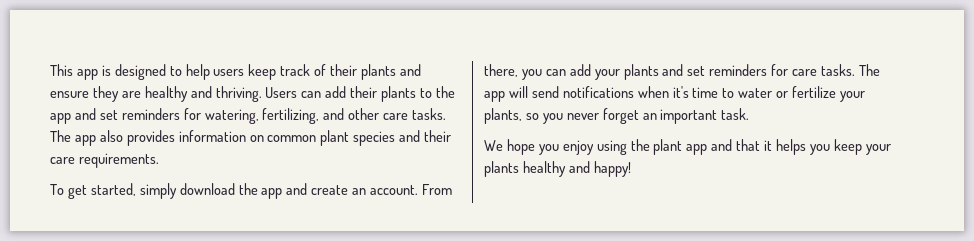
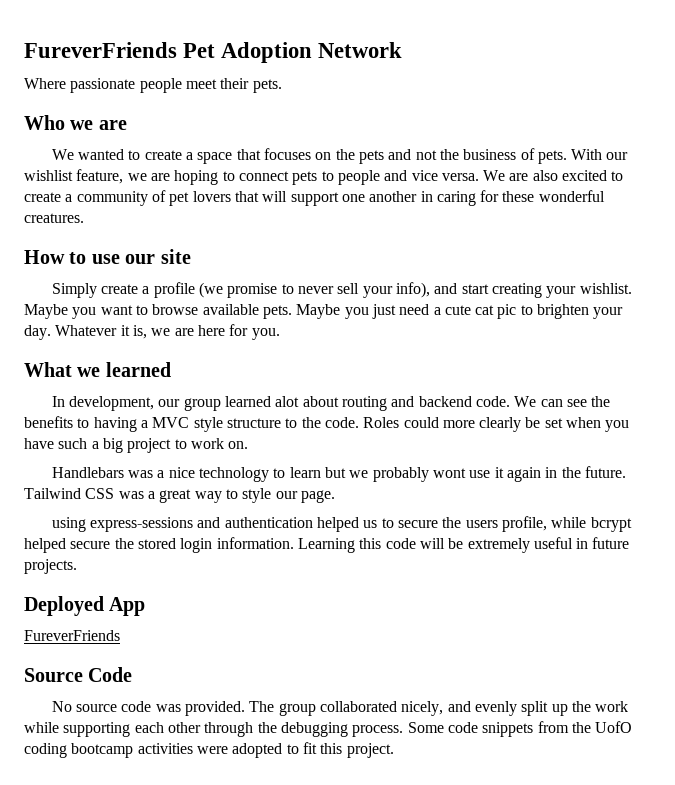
[50,64,421,80] [50,86,455,102] [50,108,447,124] [50,130,452,146] [50,153,159,168] [50,183,453,199] [484,64,880,80] [484,86,866,102] [484,108,750,124] [484,139,891,155] [484,161,631,177] This app is designed to help users keep track of their plants and ensure they are healthy and thriving. Users can add their plants to the app and set reminders for watering, fertilizing, and other care tasks. The app also provides information on common plant species and their care requirements. // To get started, simply download the app and create an account. From there, you can add your plants and set reminders for care tasks. The app will send notifications when it's time to water or fertilize your plants, so you never forget an important task. // We hope you enjoy using the plant app and that it helps you keep your plants healthy and happy! -> [24,42,403,63] [24,78,282,93] [24,115,127,130] [51,148,629,164] [24,169,624,185] [24,190,605,206] [24,213,84,223] [24,249,191,264] [51,282,632,298] [24,304,624,319] [24,324,280,340] [24,362,171,377] [51,396,611,411] [24,416,630,432] [24,438,249,453] [51,466,626,482] [24,488,335,503] [51,516,632,532] [24,537,630,553] [24,559,77,574] [24,596,146,616] [24,630,120,641] [24,667,133,682] [51,701,629,716] [24,721,633,737] [24,742,394,758] FureverFriends Pet Adoption Network // Where passionate people meet their pets. // Who we are // We wanted to create a space that focuses on the pets and not the business of pets. With our wishlist feature, we are hoping to connect pets to people and vice versa. We are also excited to create a community of pet lovers that will support one another in caring for these wonderful creatures. // How to use our site // Simply create a profile (we promise to never sell your info), and start creating your wishlist. Maybe you want to browse available pets. Maybe you just need a cute cat pic to brighten your day. Whatever it is, we are here for you. // What we learned // In development, our group learned alot about routing and backend code. We can see the benefits to having a MVC style structure to the code. Roles could more clearly be set when you have such a big project to work on. // Handlebars was a nice technology to learn but we probably wont use it again in the future. Tailwind CSS was a great way to style our page. // using express-sessions and authentication helped us to secure the users profile, while bcrypt helped secure the stored login information. Learning this code will be extremely useful in future projects. // Deployed App // FureverFriends // Source Code // No source code was provided. The group collaborated nicely, and evenly split up the work while supporting each other through the debugging process. Some code snippets from the UofO coding bootcamp activities were adopted to fit this project.

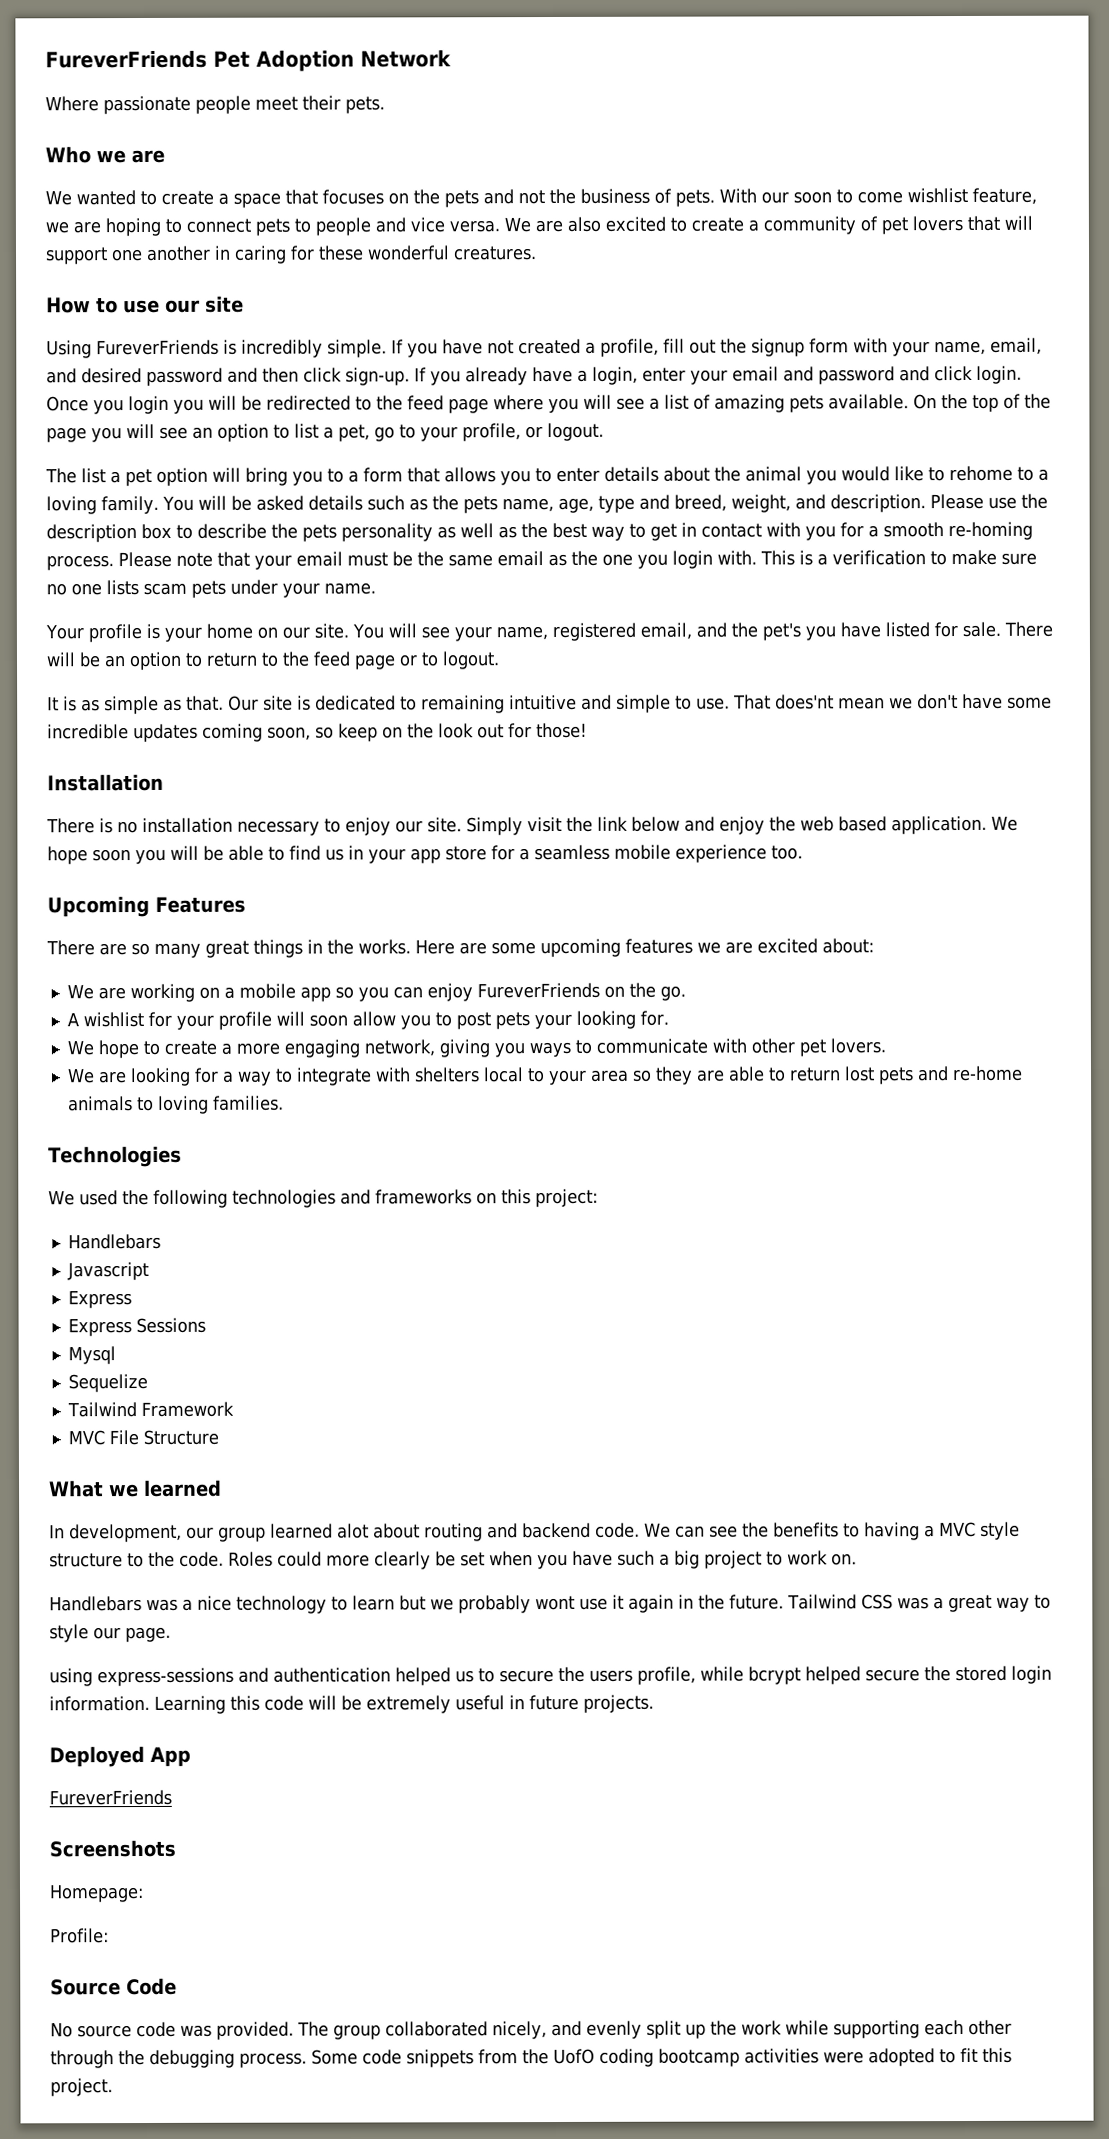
(629, 156) none -> [792,189,903,204] soon to come
[51,282,632,298] [24,304,624,319] [24,324,280,340] Simply create a profile (we promise to never sell your info), and start creating your wishlist. Maybe you want to browse available pets. Maybe you just need a cute cat pic to brighten your day. Whatever it is, we are here for you. -> [46,337,1042,359] [46,365,1022,386] [46,393,1051,415] [46,422,604,443] [45,465,1049,487] [46,493,1048,515] [46,521,1033,543] [46,549,1037,571] [46,579,376,598] [45,621,1053,643] [46,651,500,671] [47,693,1052,715] [47,722,587,743] [47,773,164,792] [46,815,1018,836] [47,844,803,865] [47,895,246,918] [46,938,874,958] [66,982,686,1003] [66,1010,669,1030] [66,1038,886,1059] [66,1065,1023,1087] [67,1095,284,1114] [48,1145,182,1168] [48,1188,598,1208] [67,1233,161,1250] [66,1261,149,1281] [67,1290,132,1309] [67,1317,206,1337] [67,1346,116,1365] [67,1373,148,1393] [66,1401,234,1418] [67,1429,219,1446] Using FureverFriends is incredibly simple. If you have not created a profile, fill out the signup form with your name, email, and desired password and then click sign-up. If you already have a login, enter your email and password and click login. Once you login you will be redirected to the feed page where you will see a list of amazing pets available. On the top of the page you will see an option to list a pet, go to your profile, or logout. // The list a pet option will bring you to a form that allows you to enter details about the animal you would like to rehome to a loving family. You will be asked details such as the pets name, age, type and breed, weight, and description. Please use the description box to describe the pets personality as well as the best way to get in contact with you for a smooth re-homing process. Please note that your email must be the same email as the one you login with. This is a verification to make sure no one lists scam pets under your name. // Your profile is your home on our site. You will see your name, registered email, and the pet's you have listed for sale. There will be an option to return to the feed page or to logout. // It is as simple as that. Our site is dedicated to remaining intuitive and simple to use. That does'nt mean we don't have some incredible updates coming soon, so keep on the look out for those! // Installation // There is no installation necessary to enjoy our site. Simply visit the link below and enjoy the web based application. We hope soon you will be able to find us in your app store for a seamless mobile experience too. // Upcoming Features // There are so many great things in the works. Here are some upcoming features we are excited about: // We are working on a mobile app so you can enjoy FureverFriends on the go. // A wishlist for your profile will soon allow you to post pets your looking for. // We hope to create a more engaging network, giving you ways to communicate with other pet lovers. // We are looking for a way to integrate with shelters local to your area so they are able to return lost pets and re-home animals to loving families. // Technologies // We used the following technologies and frameworks on this project: // Handlebars // Javascript // Express // Express Sessions // Mysql // Sequelize // Tailwind Framework // MVC File Structure
(120, 635) none -> [49,1839,176,1858] [49,1884,144,1903] [50,1928,109,1944] // Screenshots // Homepage: // Profile:

